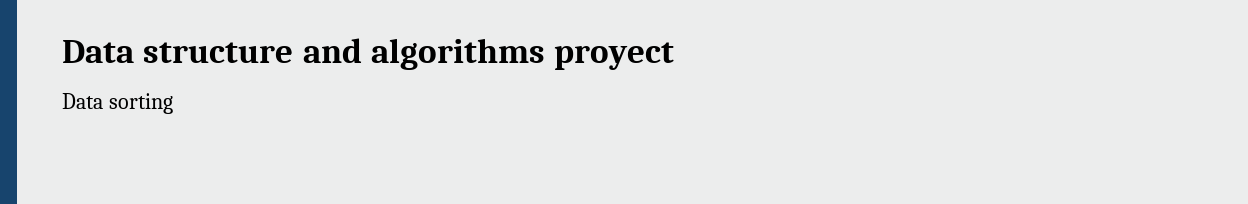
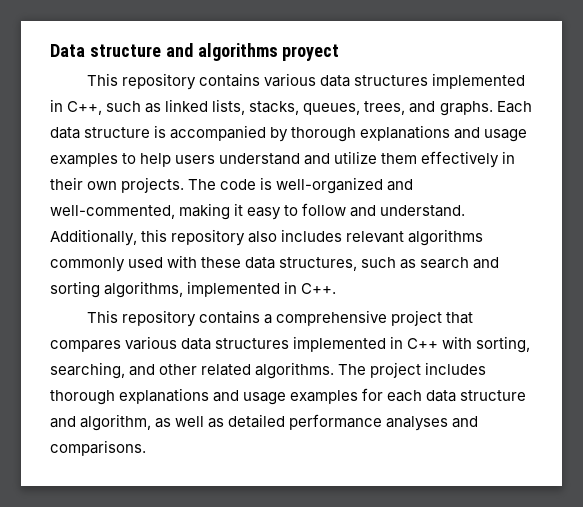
[62,93,173,114] Data sorting -> [86,73,526,90] [50,99,532,116] [50,125,528,142] [50,151,516,168] [50,177,414,194] [50,203,466,220] [50,229,484,246] [50,255,500,272] [50,281,337,298] [86,310,474,327] [50,336,531,353] [50,362,487,379] [50,388,527,405] [50,414,479,431] [50,440,146,456] This repository contains various data structures implemented in C++, such as linked lists, stacks, queues, trees, and graphs. Each data structure is accompanied by thorough explanations and usage examples to help users understand and utilize them effectively in their own projects. The code is well-organized and well-commented, making it easy to follow and understand. Additionally, this repository also includes relevant algorithms commonly used with these data structures, such as search and sorting algorithms, implemented in C++. // This repository contains a comprehensive project that compares various data structures implemented in C++ with sorting, searching, and other related algorithms. The project includes thorough explanations and usage examples for each data structure and algorithm, as well as detailed performance analyses and comparisons.

